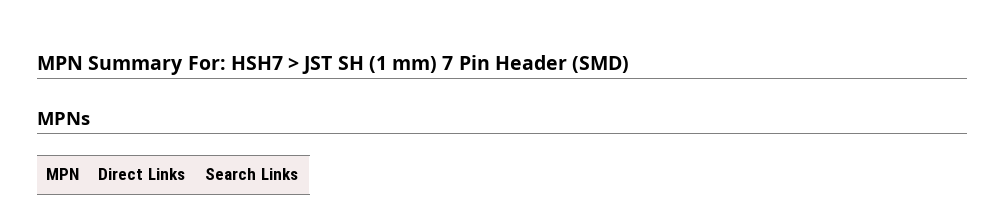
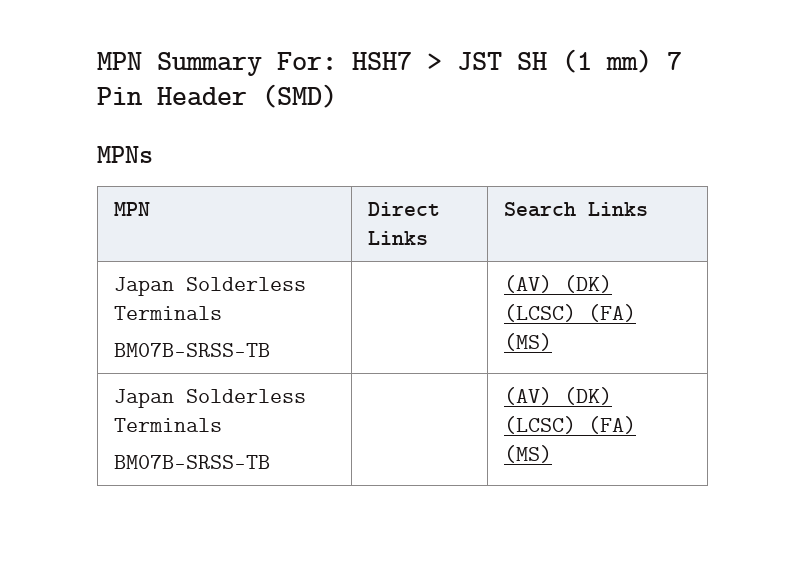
(298, 174) none -> [113,277,306,296] [113,306,222,320] [113,343,270,357] [503,275,612,293] [503,304,636,322] [503,333,552,351] [113,389,306,408] [113,418,222,432] [113,455,270,469] [503,387,612,405] [503,416,636,434] [503,445,552,463] // Japan Solderless Terminals // BM07B-SRSS-TB | | (AV) (DK) (LCSC) (FA) (MS) // Japan Solderless Terminals // BM07B-SRSS-TB | | (AV) (DK) (LCSC) (FA) (MS)

